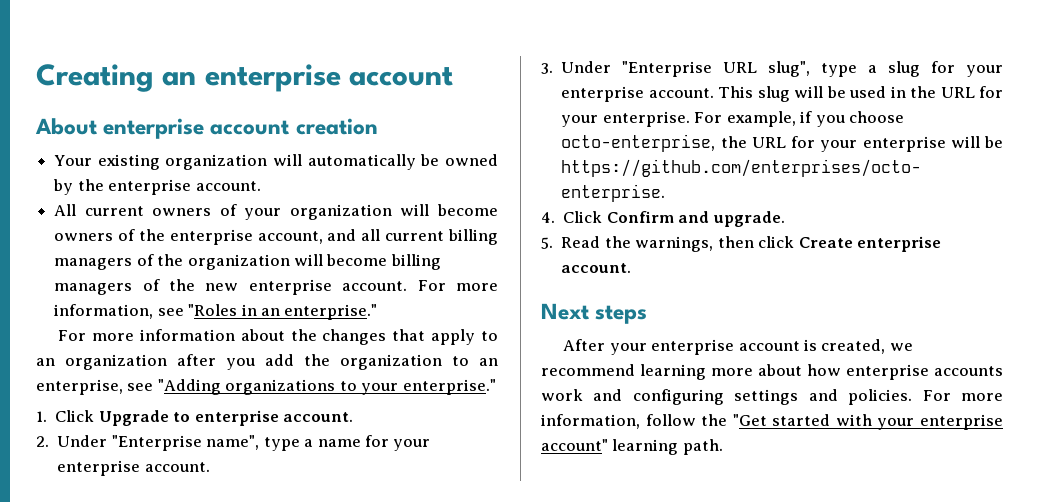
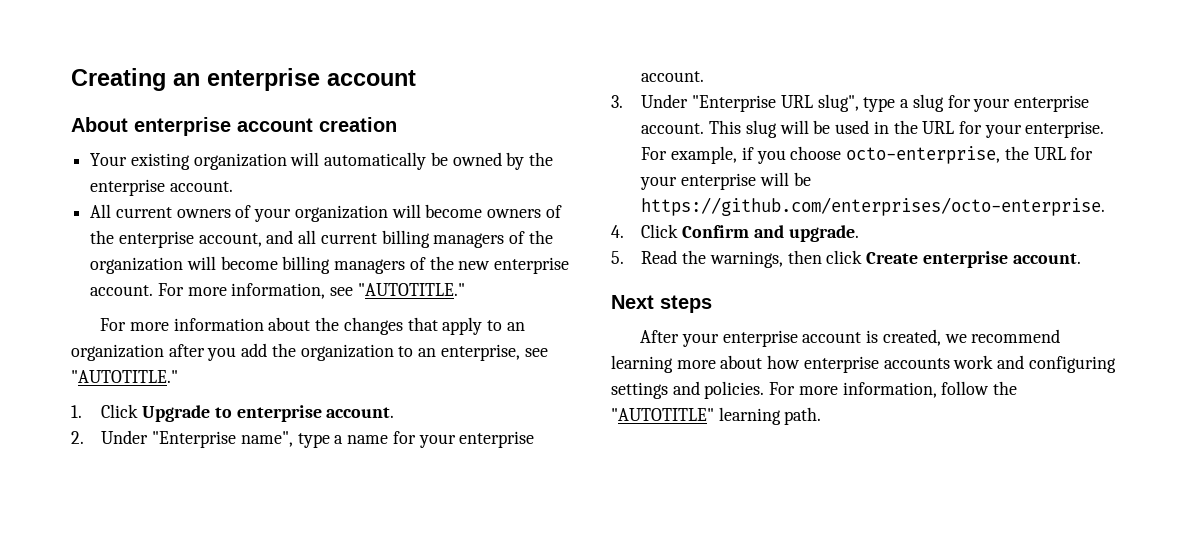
[188,304,378,320] "Roles in an enterprise." -> [357,283,465,296] "AUTOTITLE."
[157,379,496,395] "Adding organizations to your enterprise." -> [71,370,178,383] "AUTOTITLE."
[732,414,1003,430] [541,439,608,451] "Get started with your enterprise account" -> [611,408,714,421] "AUTOTITLE"

